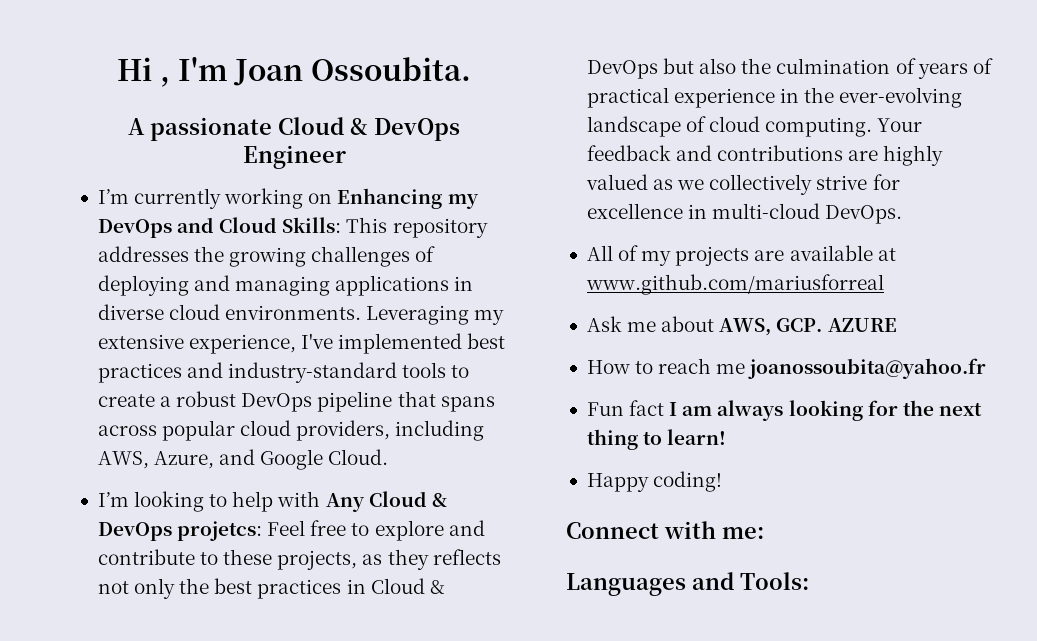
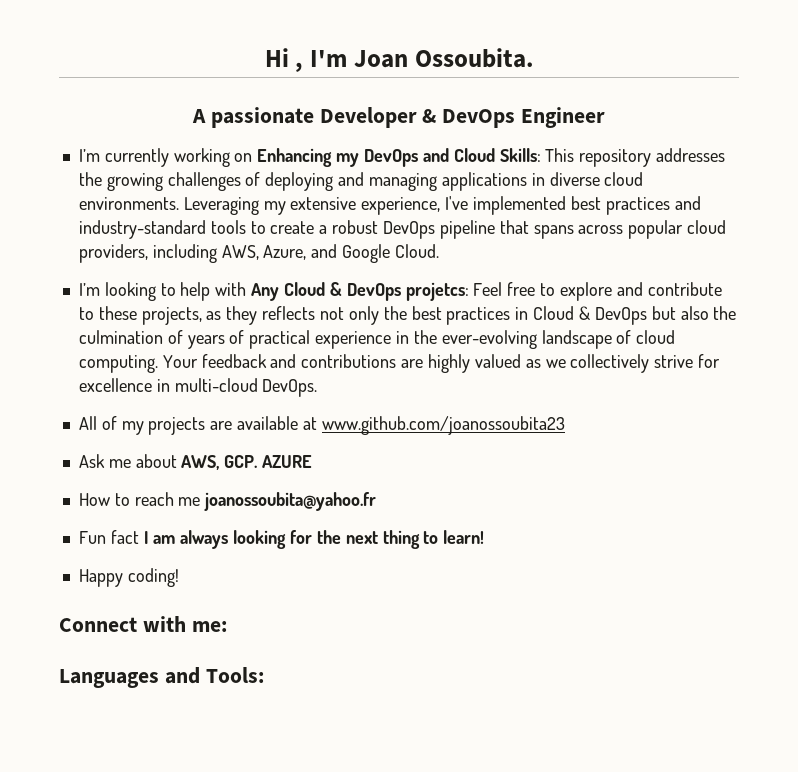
[278,117,344,135] Cloud -> [319,107,417,128] Developer
[585,274,884,295] www.github.com/mariusforreal -> [321,416,565,435] www.github.com/joanossoubita23

